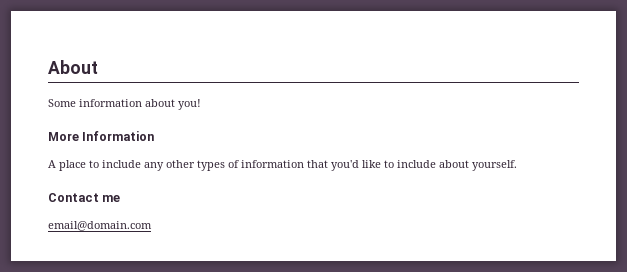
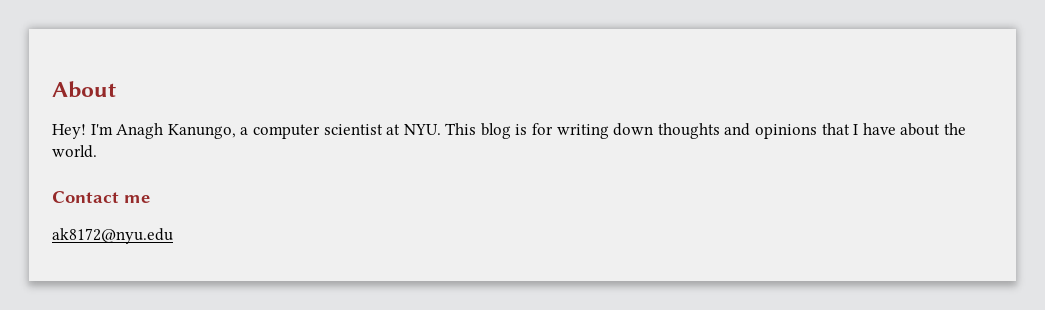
[48,99,201,110] [48,131,155,141] [48,160,517,171] Some information about you! // More Information // A place to include any other types of information that you'd like to include about yourself. -> [52,123,966,139] [52,145,97,158] Hey! I'm Anagh Kanungo, a computer scientist at NYU. This blog is for writing down thoughts and opinions that I have about the world.
[48,221,152,231] email@domain.com -> [52,228,173,244] ak8172@nyu.edu

